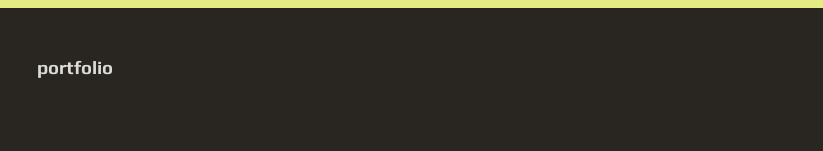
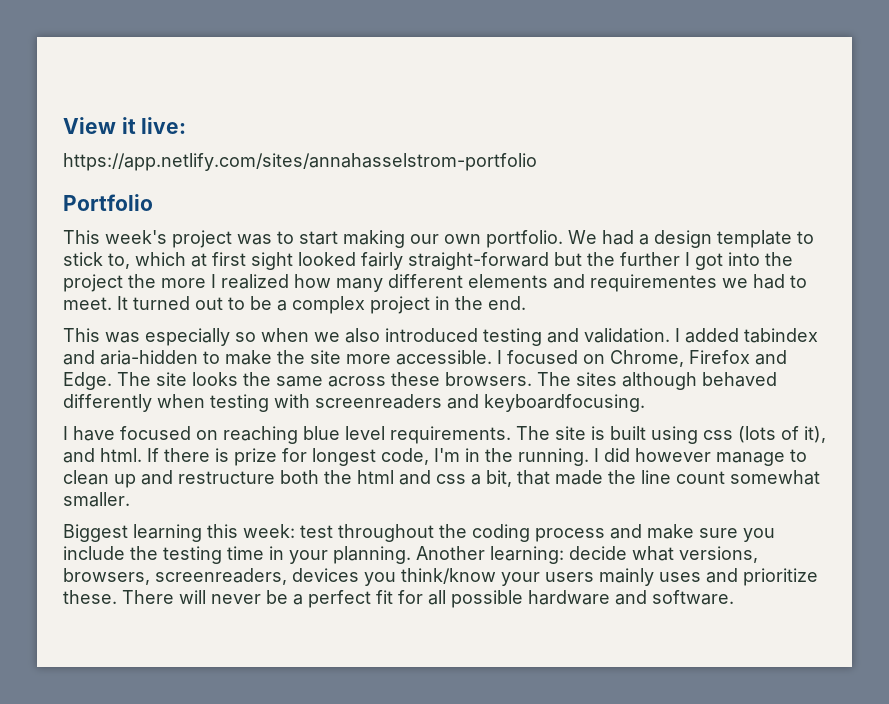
[37,60,113,78] portfolio -> [63,117,187,134] [63,153,537,171] [63,194,153,211] [63,230,814,248] [63,252,793,270] [63,274,807,292] [63,296,526,314] [63,328,818,346] [63,350,787,367] [63,372,777,390] [63,394,645,412] [63,426,826,444] [63,448,807,466] [63,470,820,488] [63,492,130,507] [63,524,775,542] [63,546,758,564] [63,568,818,586] [63,590,734,608] View it live: // https://app.netlify.com/sites/annahasselstrom-portfolio // Portfolio // This week's project was to start making our own portfolio. We had a design template to stick to, which at first sight looked fairly straight-forward but the further I got into the project the more I realized how many different elements and requirementes we had to meet. It turned out to be a complex project in the end. // This was especially so when we also introduced testing and validation. I added tabindex and aria-hidden to make the site more accessible. I focused on Chrome, Firefox and Edge. The site looks the same across these browsers. The sites although behaved differently when testing with screenreaders and keyboardfocusing. // I have focused on reaching blue level requirements. The site is built using css (lots of it), and html. If there is prize for longest code, I'm in the running. I did however manage to clean up and restructure both the html and css a bit, that made the line count somewhat smaller. // Biggest learning this week: test throughout the coding process and make sure you include the testing time in your planning. Another learning: decide what versions, browsers, screenreaders, devices you think/know your users mainly uses and prioritize these. There will never be a perfect fit for all possible hardware and software.

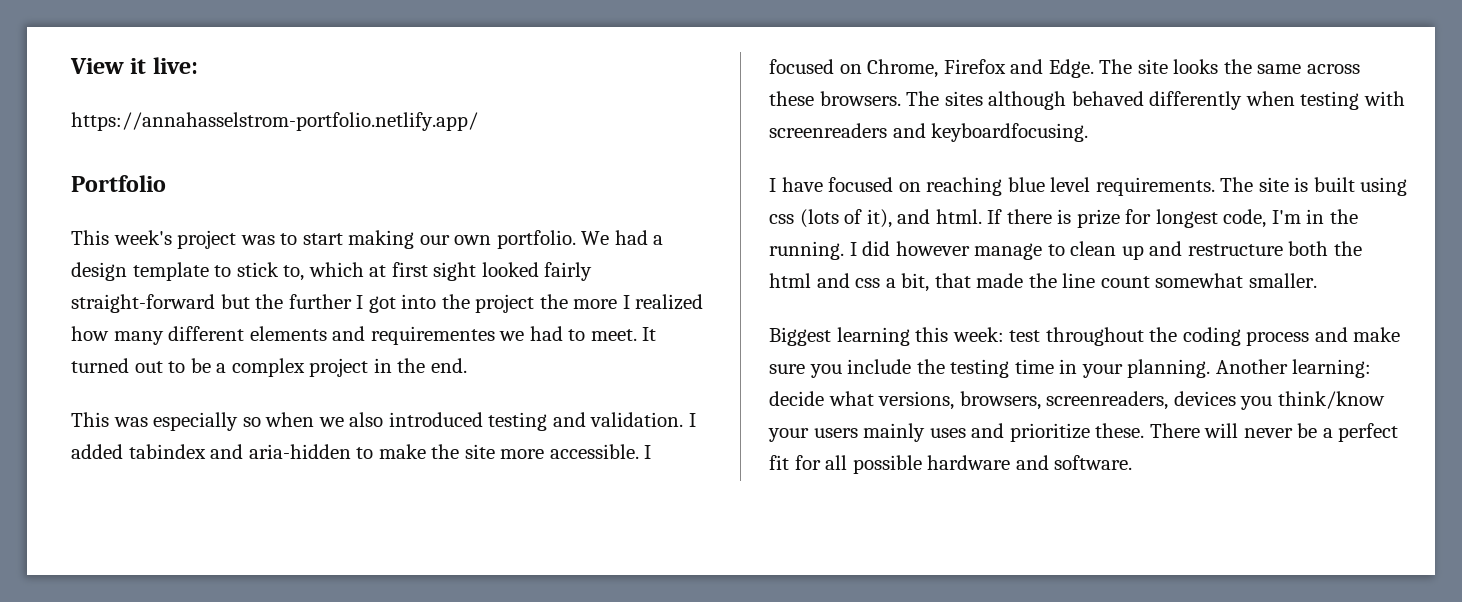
[63,153,537,171] https://app.netlify.com/sites/annahasselstrom-portfolio -> [71,112,478,131] https://annahasselstrom-portfolio.netlify.app/

